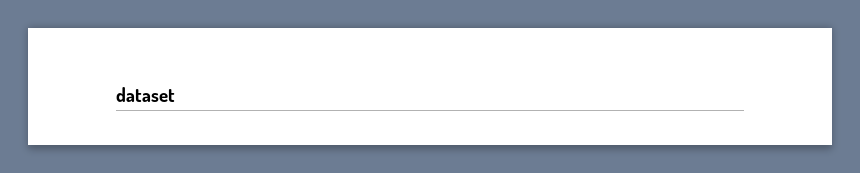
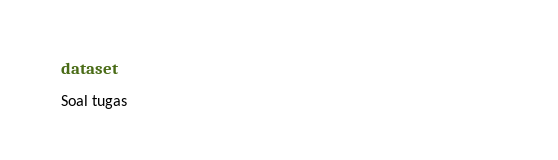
(175, 94) none -> [61,95,128,109] // Soal tugas

